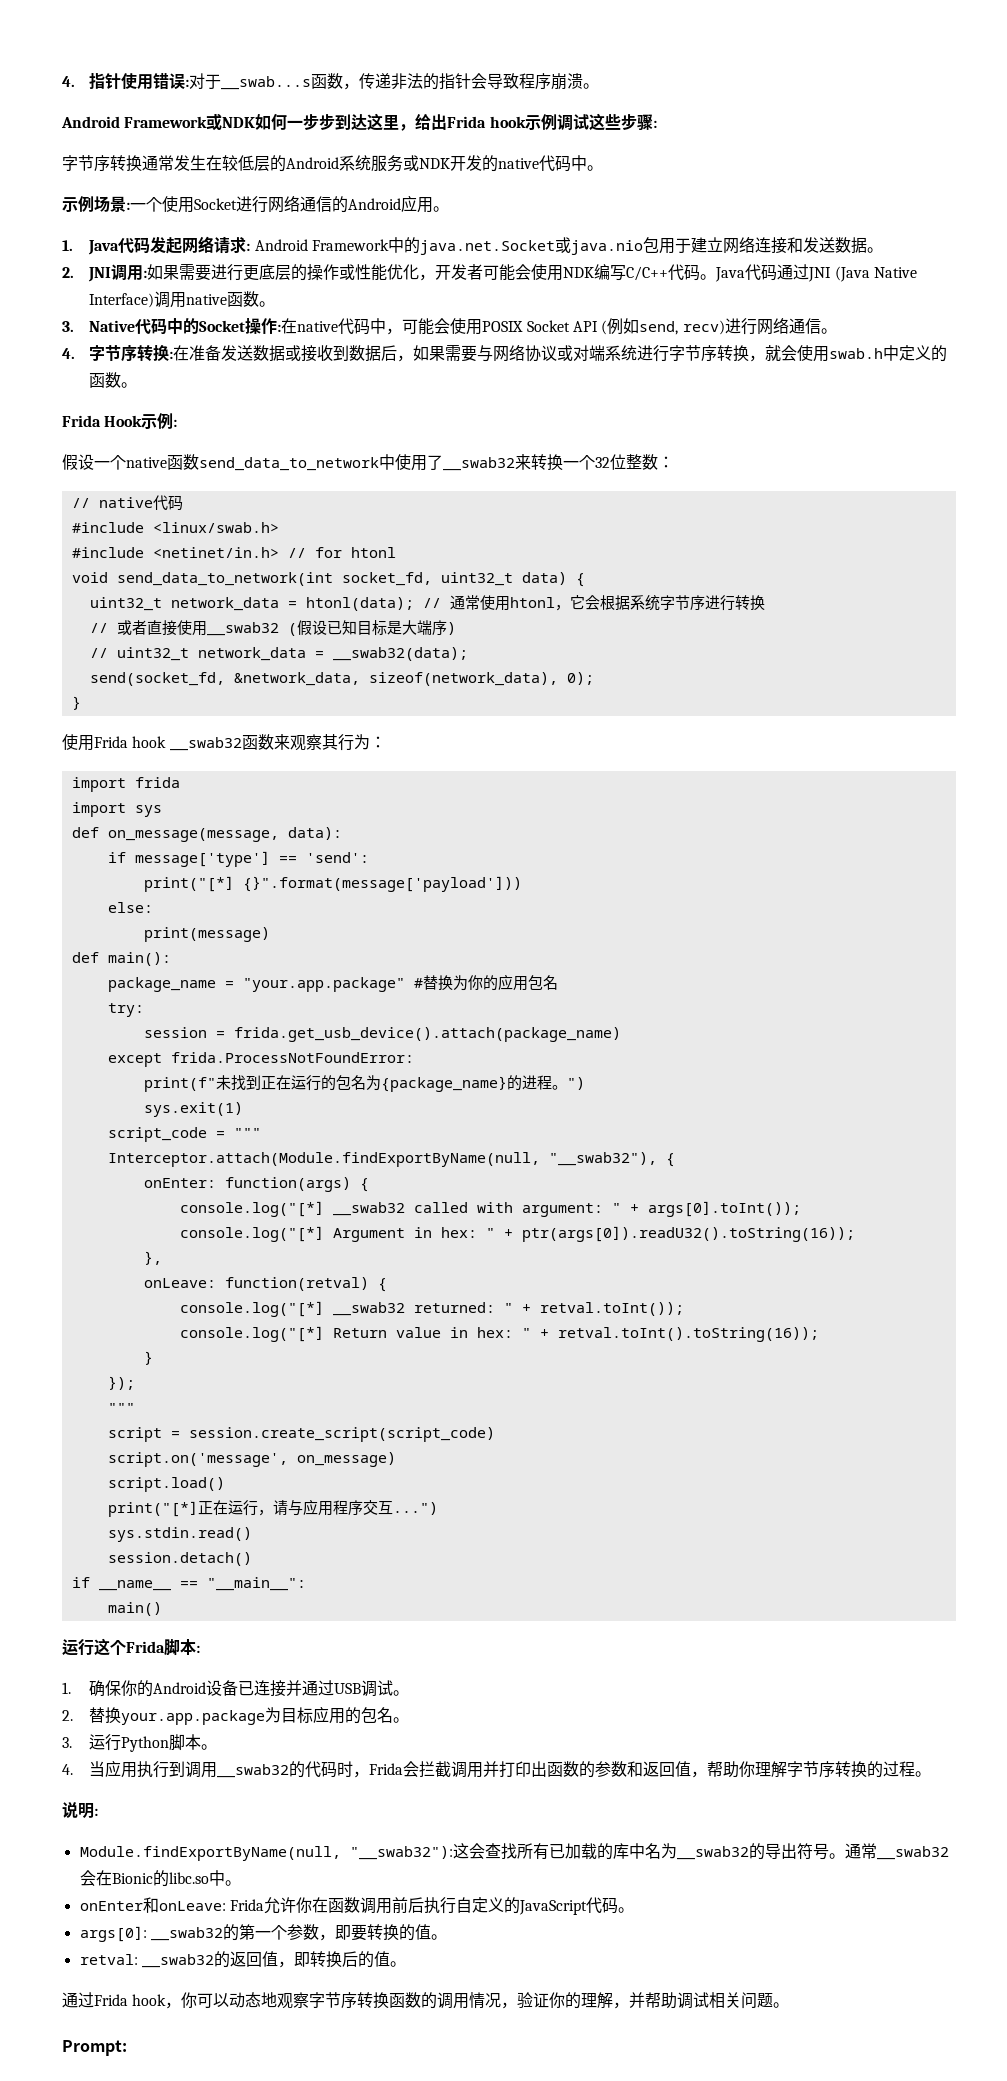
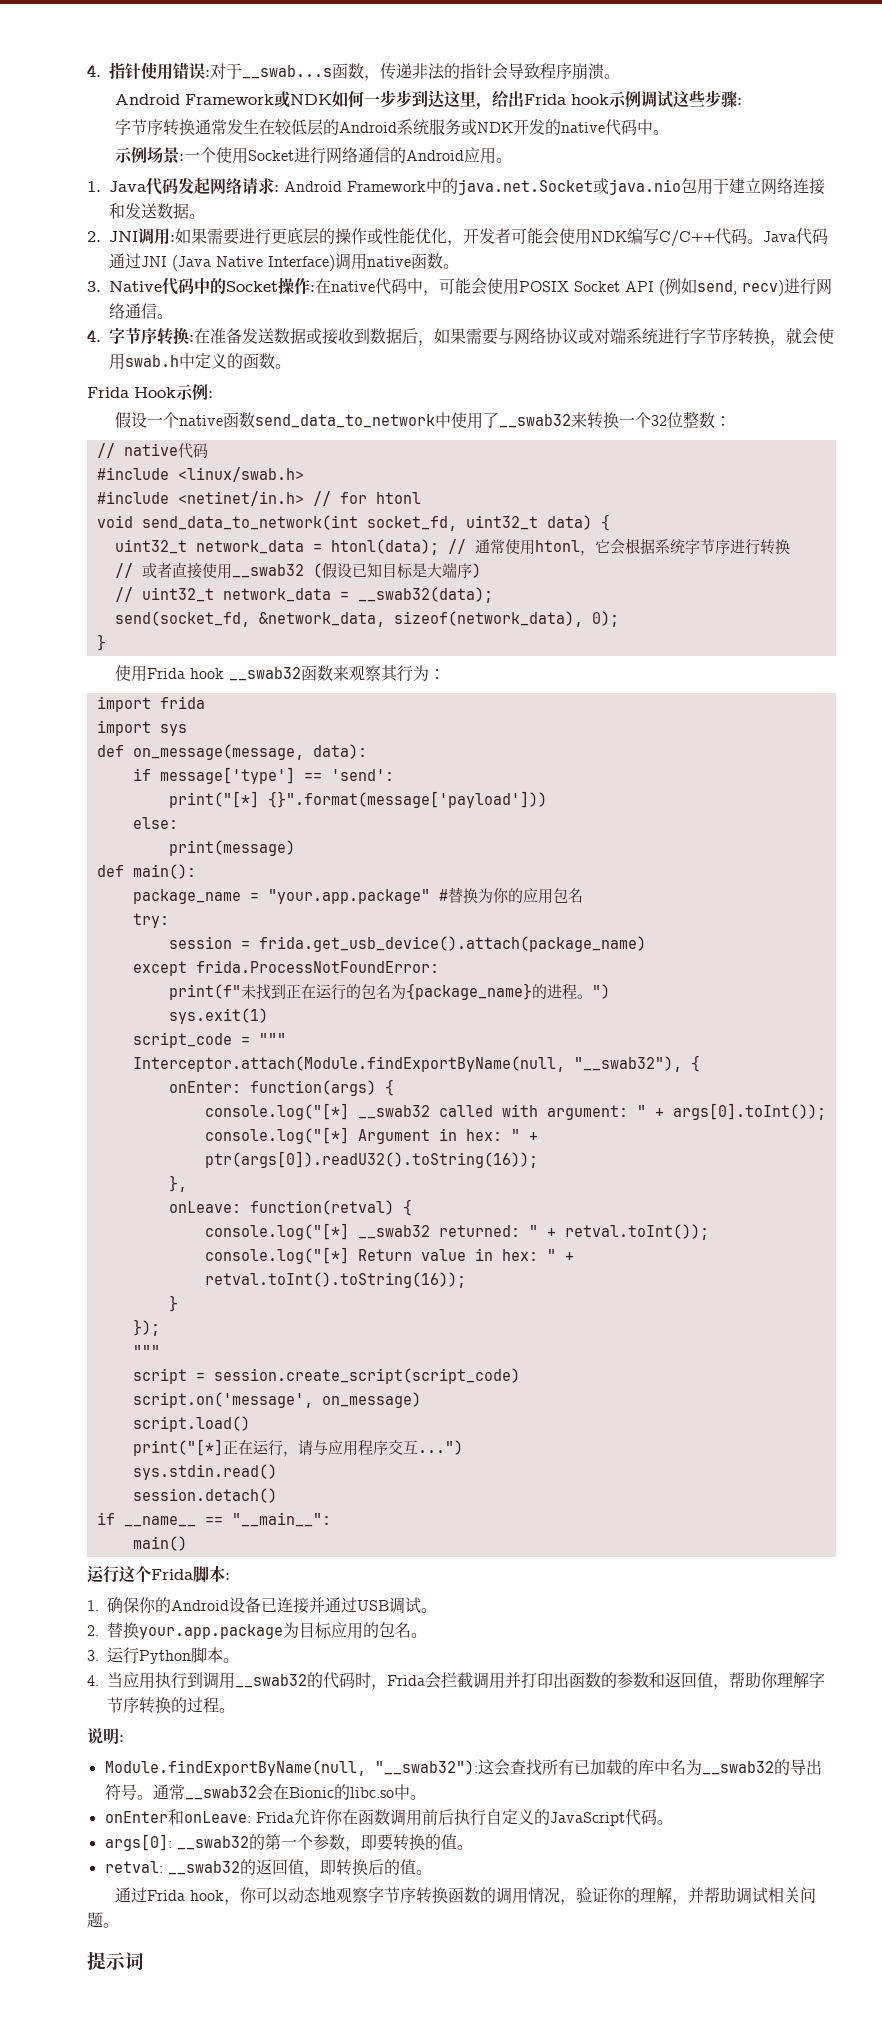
[62,2040,127,2056] Prompt: -> [87,1951,144,1970] 提示词

